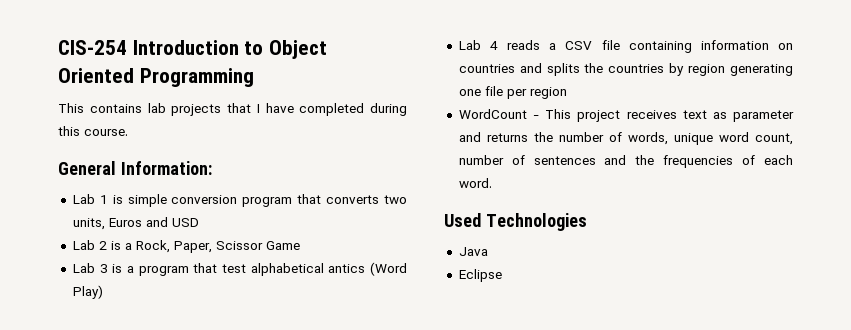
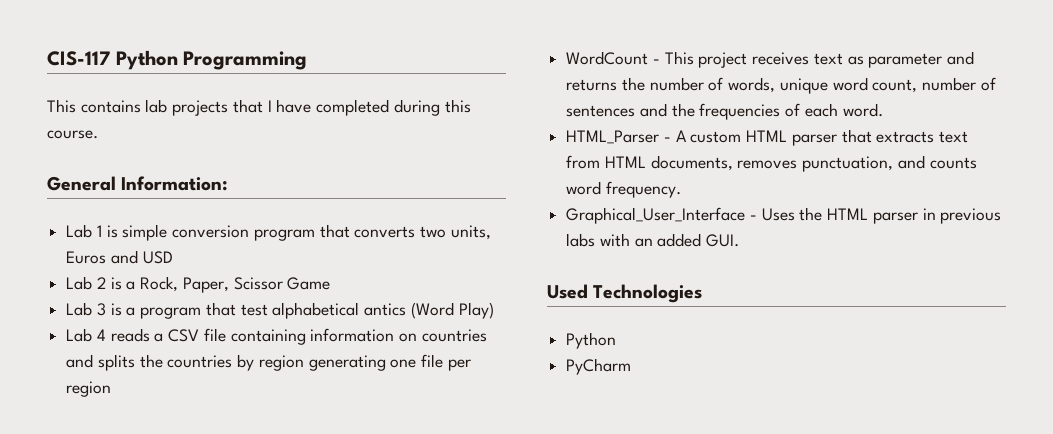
[58,40,328,59] [58,68,134,83] CIS-254 Introduction to Object Oriented -> [47,50,178,70] CIS-117 Python
(492, 183) none -> [566,129,969,146] [566,155,977,172] [566,181,681,198] [566,207,1002,224] [566,233,740,247] // HTML_Parser - A custom HTML parser that extracts text from HTML documents, removes punctuation, and counts word frequency. // Graphical_User_Interface - Uses the HTML parser in previous labs with an added GUI.
[458,247,488,256] [458,269,502,282] Java // Eclipse -> [566,332,617,349] [566,358,632,375] Python // PyCharm

